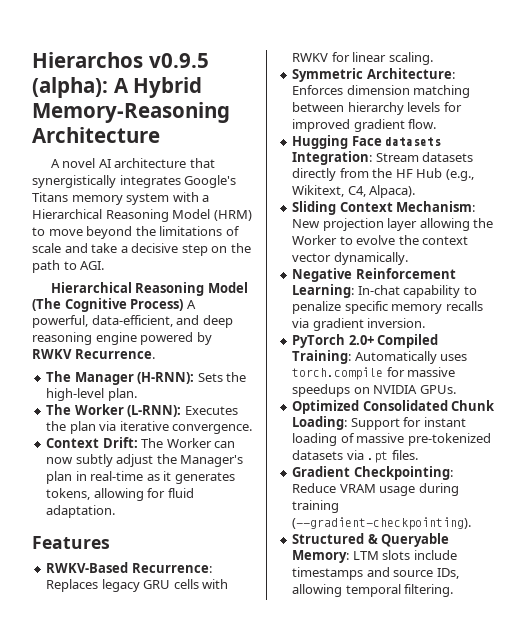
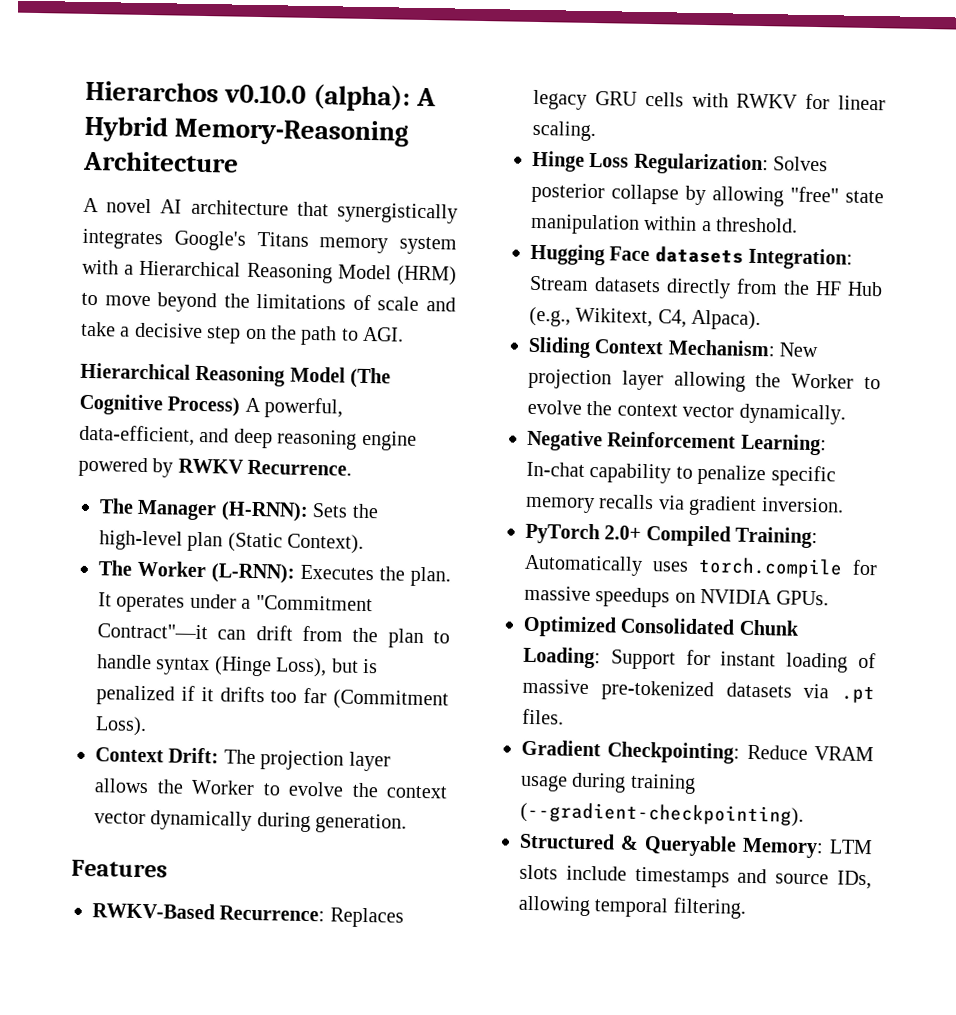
[148,53,209,68] v0.9.5 -> [224,84,307,104] v0.10.0
[107,388,137,401] plan. -> [187,531,365,554] plan (Static Context).
[69,421,253,434] [46,437,236,448] [46,454,244,467] [46,471,235,484] [46,488,194,501] [46,505,116,518] plan via iterative convergence. // Context Drift: The Worker can now subtly adjust the Manager's plan in real-time as it generates tokens, allowing for fluid adaptation. -> [410,566,451,587] [98,592,373,613] [97,623,450,649] [97,654,378,678] [96,685,450,711] [95,716,147,737] [95,747,391,772] [94,778,447,799] [94,810,408,834] plan. It operates under a "Commitment Contract"—it can drift from the plan to handle syntax (Hinge Loss), but is penalized if it drifts too far (Commitment Loss). // Context Drift: The projection layer allows the Worker to evolve the context vector dynamically during generation.
[292,68,455,82] [292,85,471,98] [292,102,462,115] [292,119,437,132] Symmetric Architecture: Enforces dimension matching between hierarchy levels for improved gradient flow. -> [532,150,829,176] [531,182,884,207] [530,213,799,235] Hinge Loss Regularization: Solves posterior collapse by allowing "free" state manipulation within a threshold.

